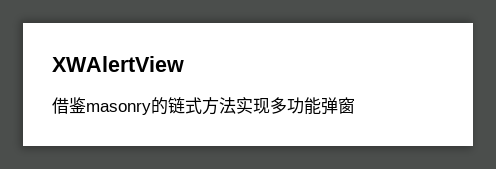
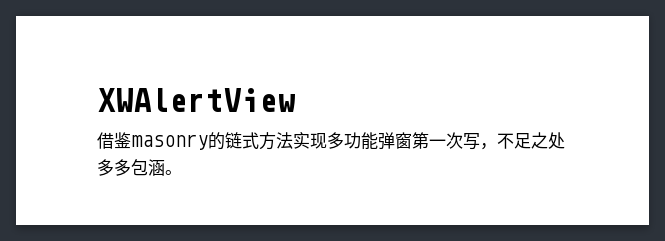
(355, 105) none -> [412,132,565,150] [97,159,182,176] 第一次写，不足之处多多包涵。

